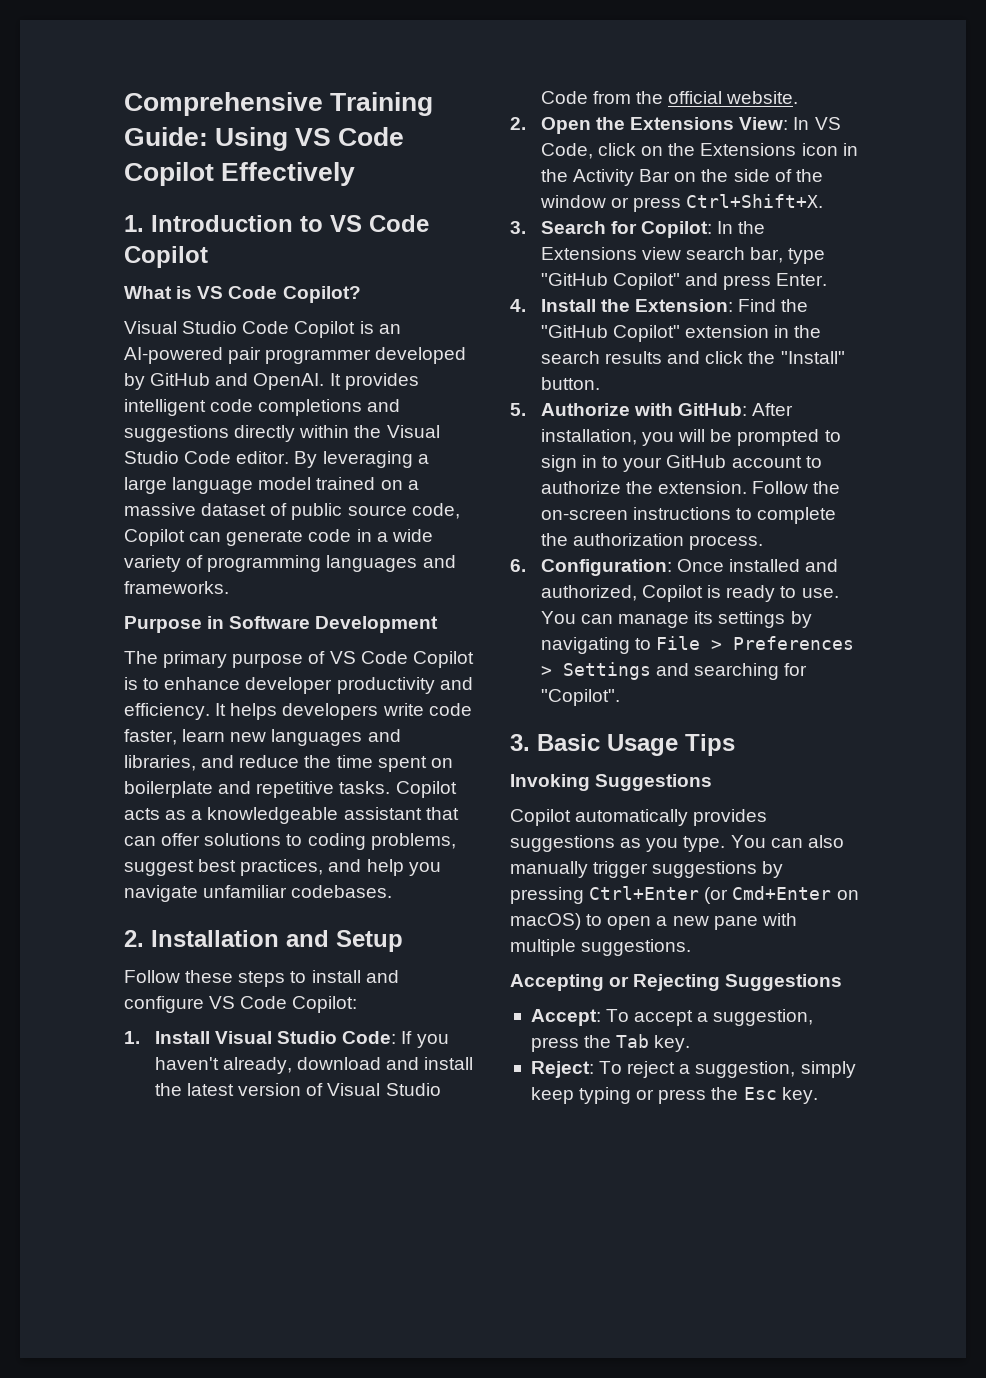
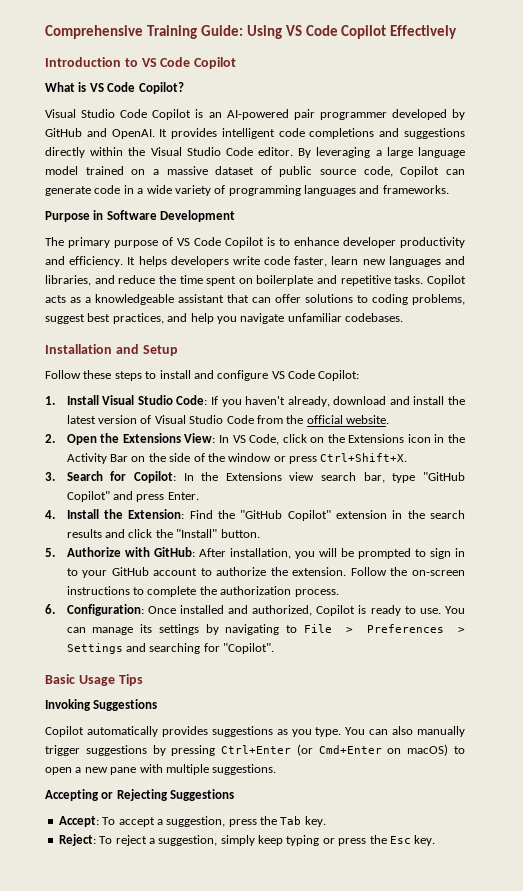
[124,215,144,232] 1. -> (458, 32) none
[124,930,144,947] 2. -> (403, 317) none
[510,734,530,751] 3. -> (275, 648) none

